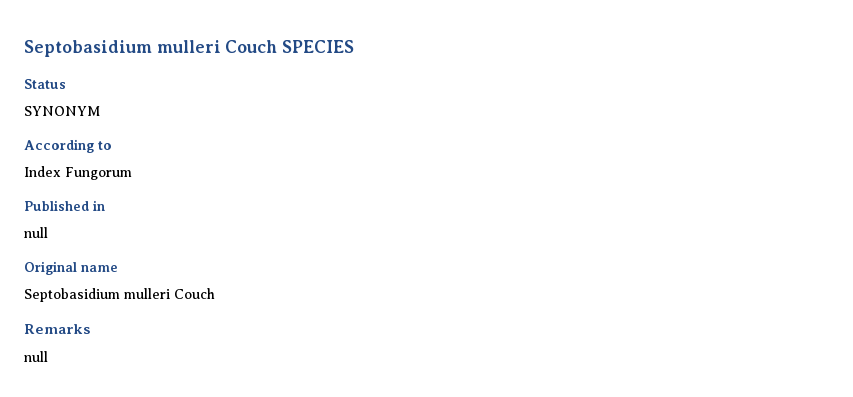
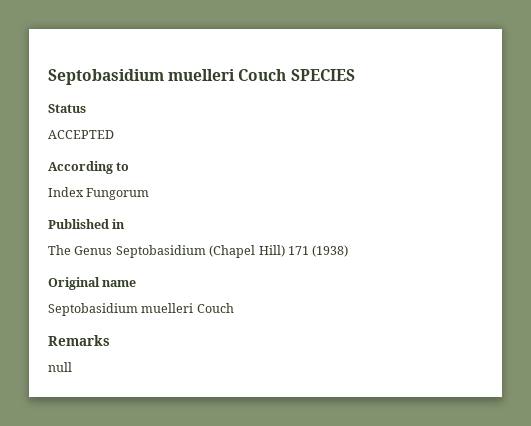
[24,40,221,57] Septobasidium mulleri -> [48,69,236,85] Septobasidium muelleri
[24,106,100,116] SYNONYM -> [48,130,114,139] ACCEPTED
[24,227,48,238] null -> [48,245,349,258] The Genus Septobasidium (Chapel Hill) 171 (1938)
[124,288,170,299] mulleri -> [141,303,194,313] muelleri

